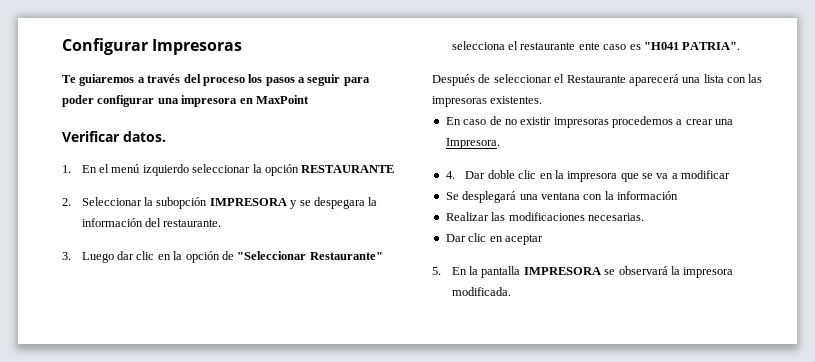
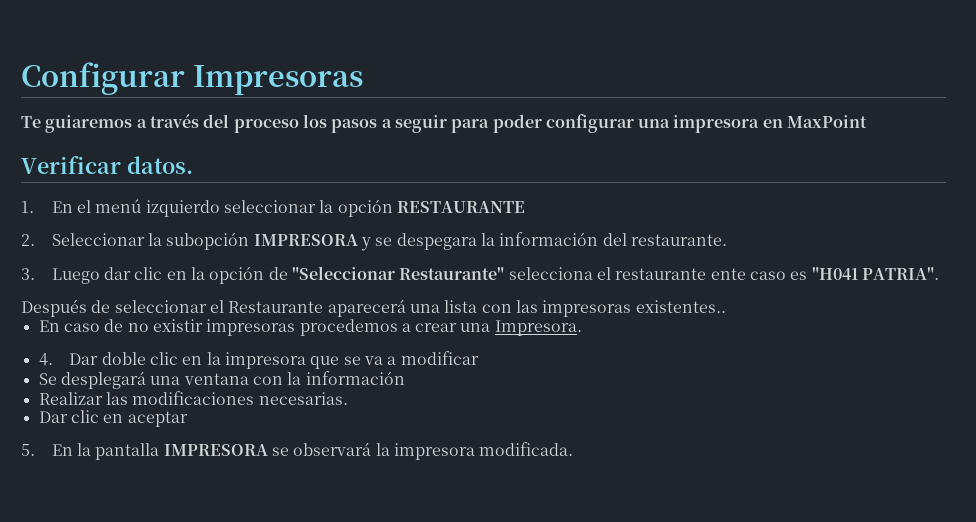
[490,96,543,104] existentes. -> [635,300,726,313] existentes..

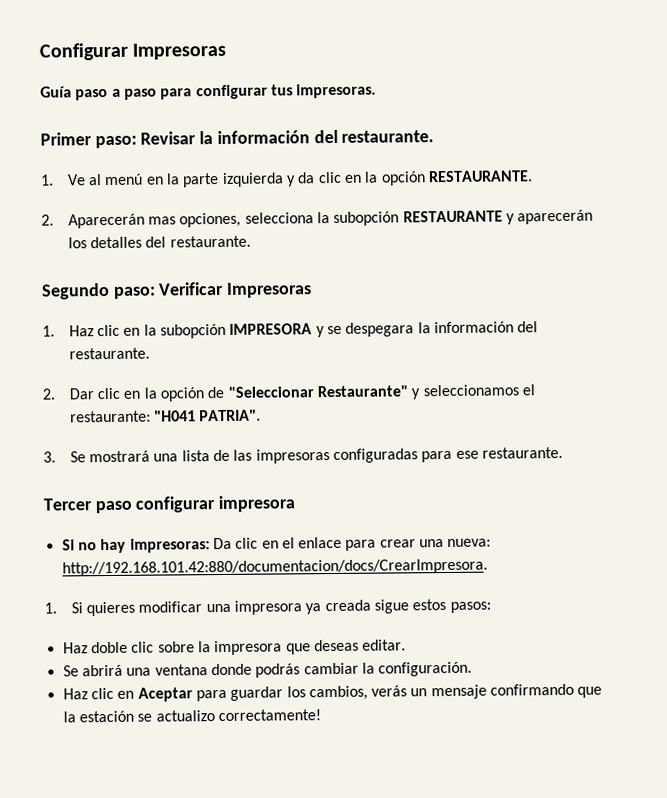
[21,114,868,133] [21,156,193,174] [21,199,525,217] [21,233,145,246] Te guiaremos a través del proceso los pasos a seguir para poder configurar una impresora en MaxPoint // Verificar datos. // 1. En el menú izquierdo seleccionar la opción RESTAURANTE // 2. Seleccionar -> [40,83,377,101] [40,129,435,149] [40,170,533,188] [41,209,594,229] [67,235,251,249] [41,281,313,300] [42,324,141,337] Guía paso a paso para configurar tus impresoras. // Primer paso: Revisar la información del restaurante. // 1. Ve al menú en la parte izquierda y da clic en la opción RESTAURANTE. // 2. Aparecerán mas opciones, selecciona la subopción RESTAURANTE y aparecerán los detalles del restaurante. // Segundo paso: Verificar Impresoras // 1. Haz clic en
[21,267,132,284] 3. Luego dar -> [42,388,94,400] 2. Dar
[508,267,939,280] [21,299,406,317] selecciona el restaurante ente caso es "H041 PATRIA". // Después de seleccionar el Restaurante aparecerá -> [411,384,535,400] [69,409,262,423] [43,450,151,463] y seleccionamos el restaurante: "H041 PATRIA". // 3. Se mostrará
[481,304,512,313] con -> [212,449,230,462] de
[635,300,726,313] [38,319,582,336] [38,353,99,366] existentes.. // En caso de no existir impresoras procedemos a crear una Impresora. // 4. Dar -> [332,446,563,464] [43,495,296,514] [61,536,492,554] [61,558,488,577] [44,598,491,617] [62,642,88,654] configuradas para ese restaurante. // Tercer paso configurar impresora // Si no hay impresoras: Da clic en el enlace para crear una nueva: http://192.168.101.42:880/documentacion/docs/CrearImpresora. // 1. Si quieres modificar una impresora ya creada sigue estos pasos: // Haz
[182,356,203,365] en -> [157,641,195,653] sobre
[343,351,479,365] [38,371,146,389] se va a modificar // Se desplegará -> [313,639,407,652] [62,664,123,677] deseas editar. // Se abrirá
[252,371,405,385] [38,391,348,405] [38,410,188,427] [21,442,574,460] con la información // Realizar las modificaciones necesarias. // Dar clic en aceptar // 5. En la pantalla IMPRESORA se observará la impresora modificada. -> [210,661,473,678] [62,683,603,702] [62,709,321,723] donde podrás cambiar la configuración. // Haz clic en Aceptar para guardar los cambios, verás un mensaje confirmando que la estación se actualizo correctamente!

